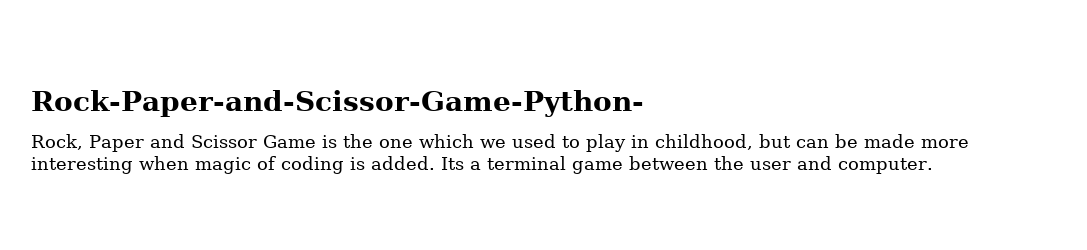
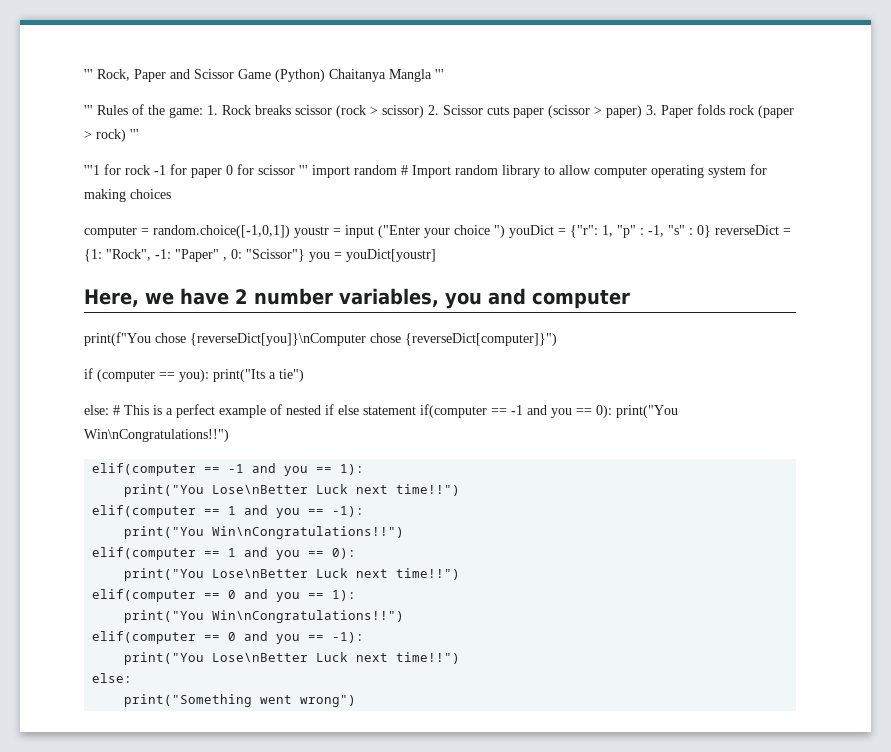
[31,90,644,117] Rock-Paper-and-Scissor-Game-Python- // -> [84,69,93,79] '''
[321,134,969,152] [31,156,933,174] is the one which we used to play in childhood, but can be made more interesting when magic of coding is added. Its a terminal game between the user and computer. -> [275,69,444,82] [84,104,794,118] [84,129,139,142] [84,164,767,178] [84,189,171,202] [84,225,791,238] [84,249,436,262] [84,288,630,309] [84,332,557,346] [84,368,304,382] [84,404,678,418] [84,429,229,442] [92,463,365,476] [124,484,461,497] [92,505,365,518] [124,526,405,539] [92,547,357,560] [124,568,461,581] [92,589,357,602] [124,610,405,623] [92,631,365,644] [124,652,461,665] [92,673,133,683] [124,694,357,707] (Python) Chaitanya Mangla ''' // ''' Rules of the game: 1. Rock breaks scissor (rock > scissor) 2. Scissor cuts paper (scissor > paper) 3. Paper folds rock (paper > rock) ''' // '''1 for rock -1 for paper 0 for scissor ''' import random # Import random library to allow computer operating system for making choices // computer = random.choice([-1,0,1]) youstr = input ("Enter your choice ") youDict = {"r": 1, "p" : -1, "s" : 0} reverseDict = {1: "Rock", -1: "Paper" , 0: "Scissor"} you = youDict[youstr] // Here, we have 2 number variables, you and computer // print(f"You chose {reverseDict[you]}\nComputer chose {reverseDict[computer]}") // if (computer == you): print("Its a tie") // else: # This is a perfect example of nested if else statement if(computer == -1 and you == 0): print("You Win\nCongratulations!!") // elif(computer == -1 and you == 1): // print("You Lose\nBetter Luck next time!!") // elif(computer == 1 and you == -1): // print("You Win\nCongratulations!!") // elif(computer == 1 and you == 0): // print("You Lose\nBetter Luck next time!!") // elif(computer == 0 and you == 1): // print("You Win\nCongratulations!!") // elif(computer == 0 and you == -1): // print("You Lose\nBetter Luck next time!!") // else: // print("Something went wrong")

